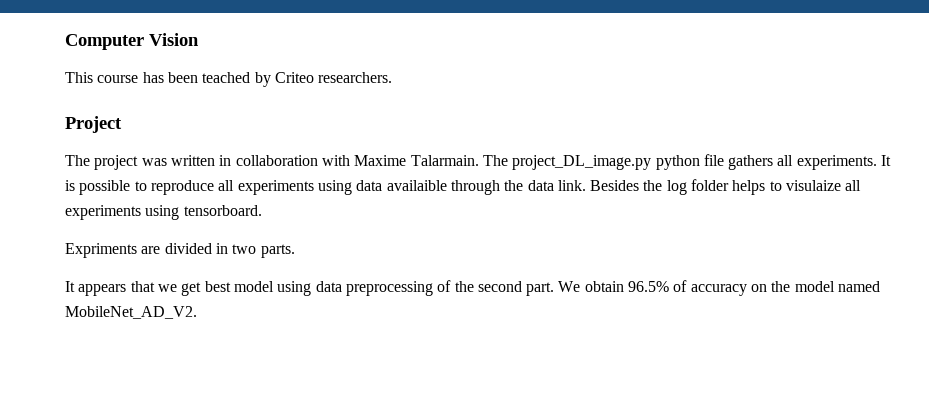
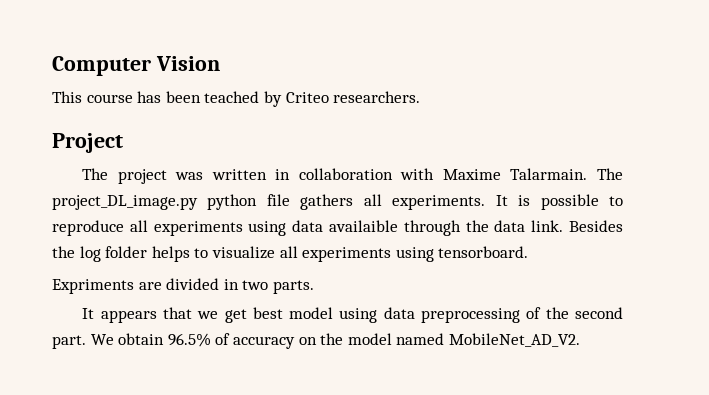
[786,180,842,191] visulaize -> [211,246,275,259] visualize

